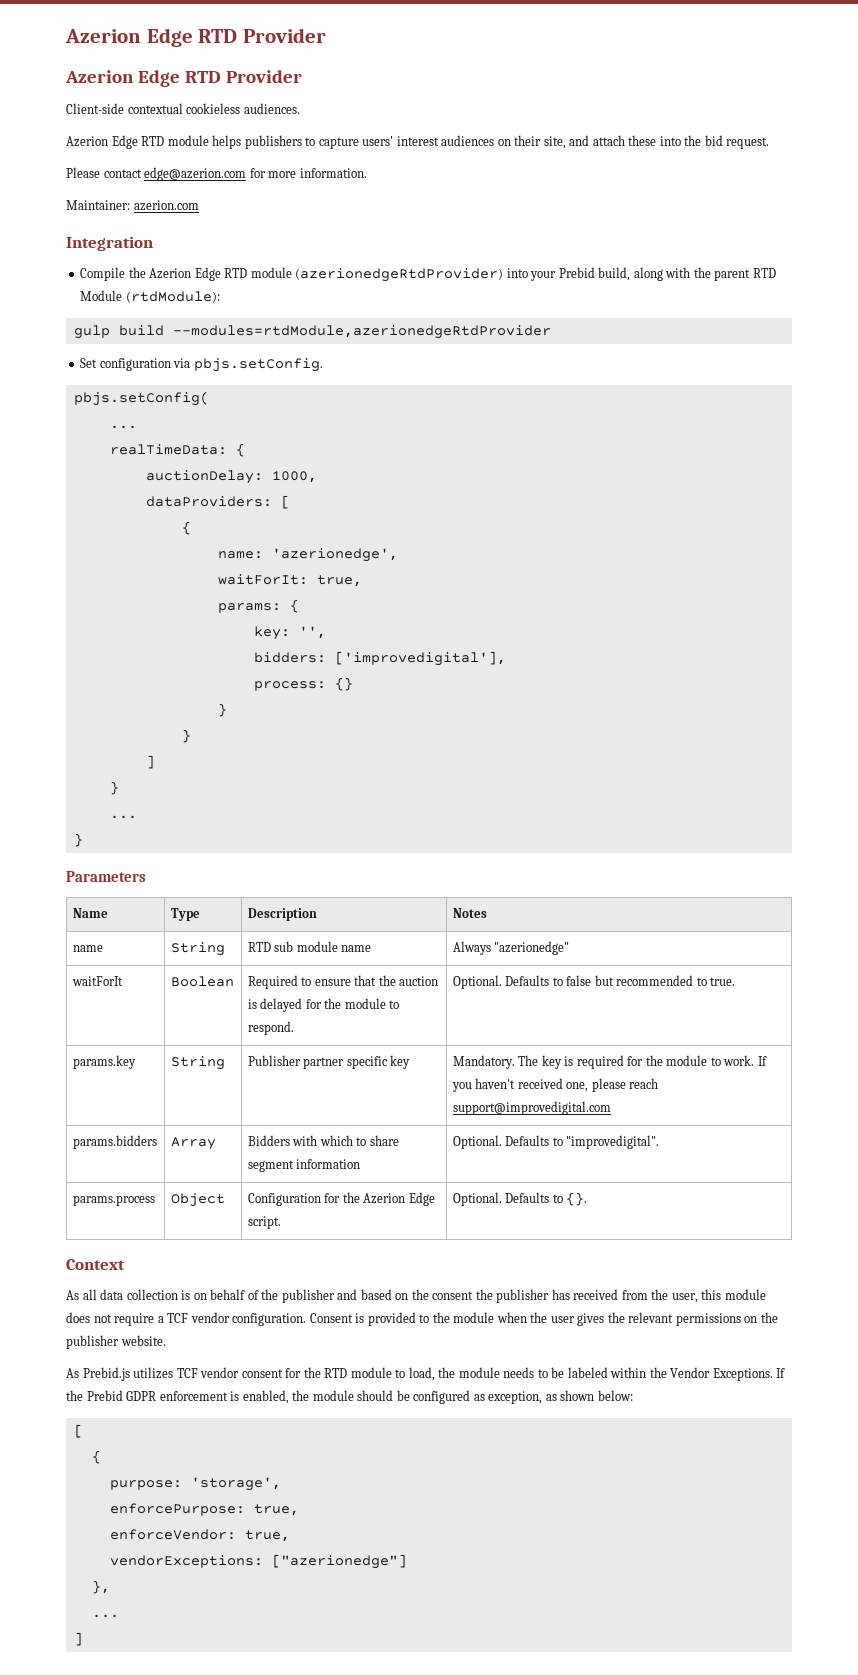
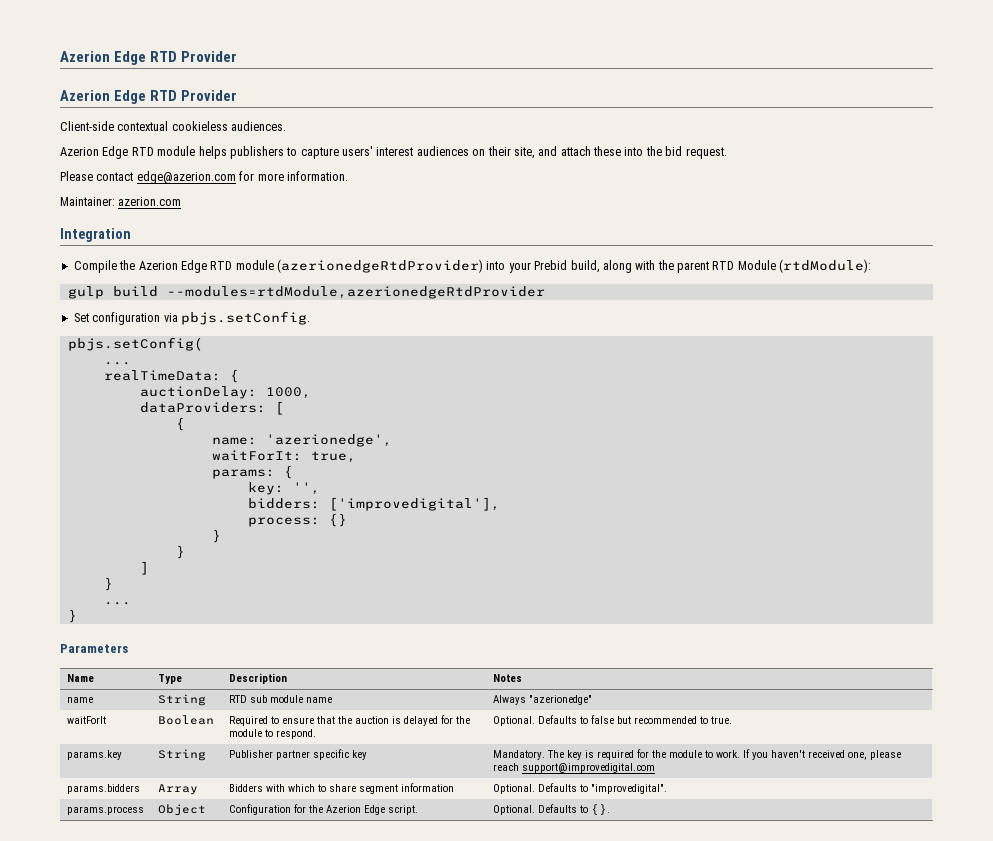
[66,1259,125,1270] [66,1289,766,1303] [66,1312,778,1326] [66,1335,166,1349] [66,1367,786,1381] [66,1390,633,1404] [73,1424,83,1438] [91,1450,101,1464] [109,1477,281,1491] [109,1503,299,1516] [109,1529,290,1542] [109,1554,407,1569] [91,1580,110,1594] [91,1614,119,1618] [73,1632,83,1646] // Context // As all data collection is on behalf of the publisher and based on the consent the publisher has received from the user, this module does not require a TCF vendor configuration. Consent is provided to the module when the user gives the relevant permissions on the publisher website. // As Prebid.js utilizes TCF vendor consent for the RTD module to load, the module needs to be labeled within the Vendor Exceptions. If the Prebid GDPR enforcement is enabled, the module should be configured as exception, as shown below: // [ // { // purpose: 'storage', // enforcePurpose: true, // enforceVendor: true, // vendorExceptions: ["azerionedge"] // }, // ... // ] -> (610, 809) none

